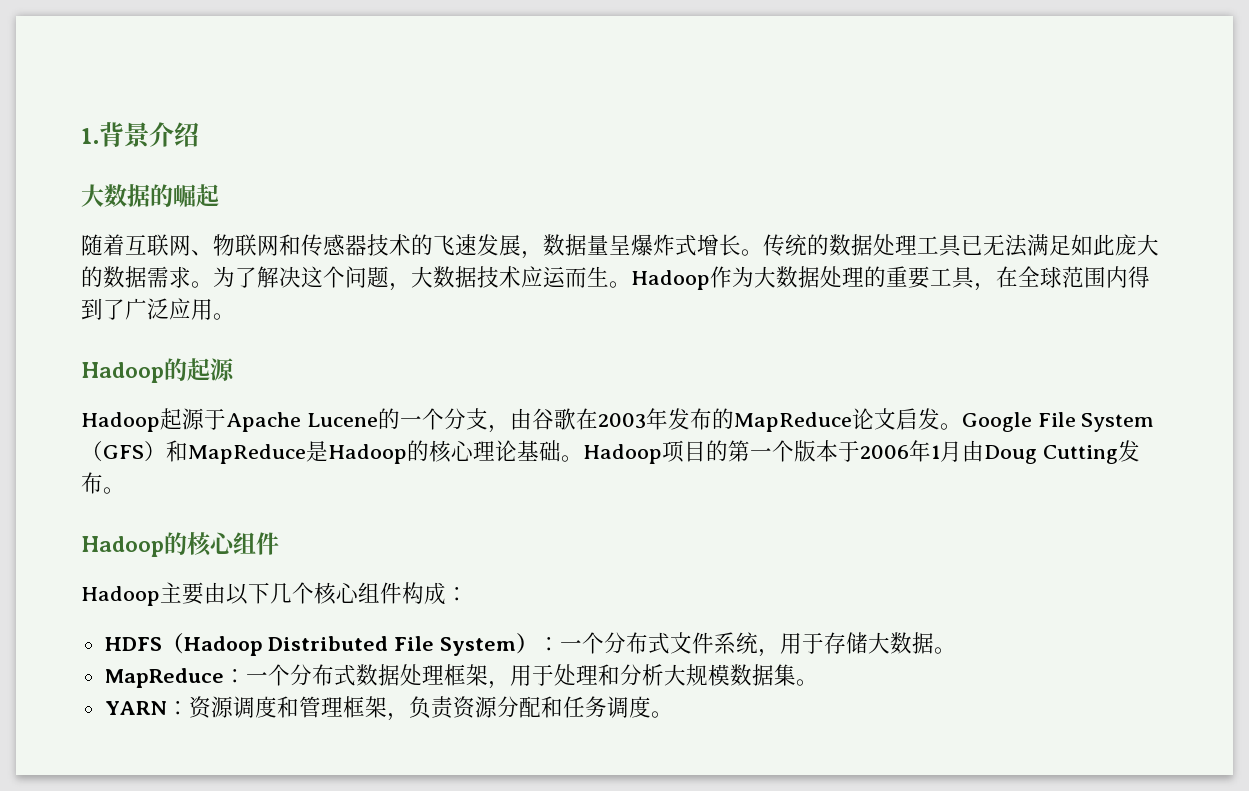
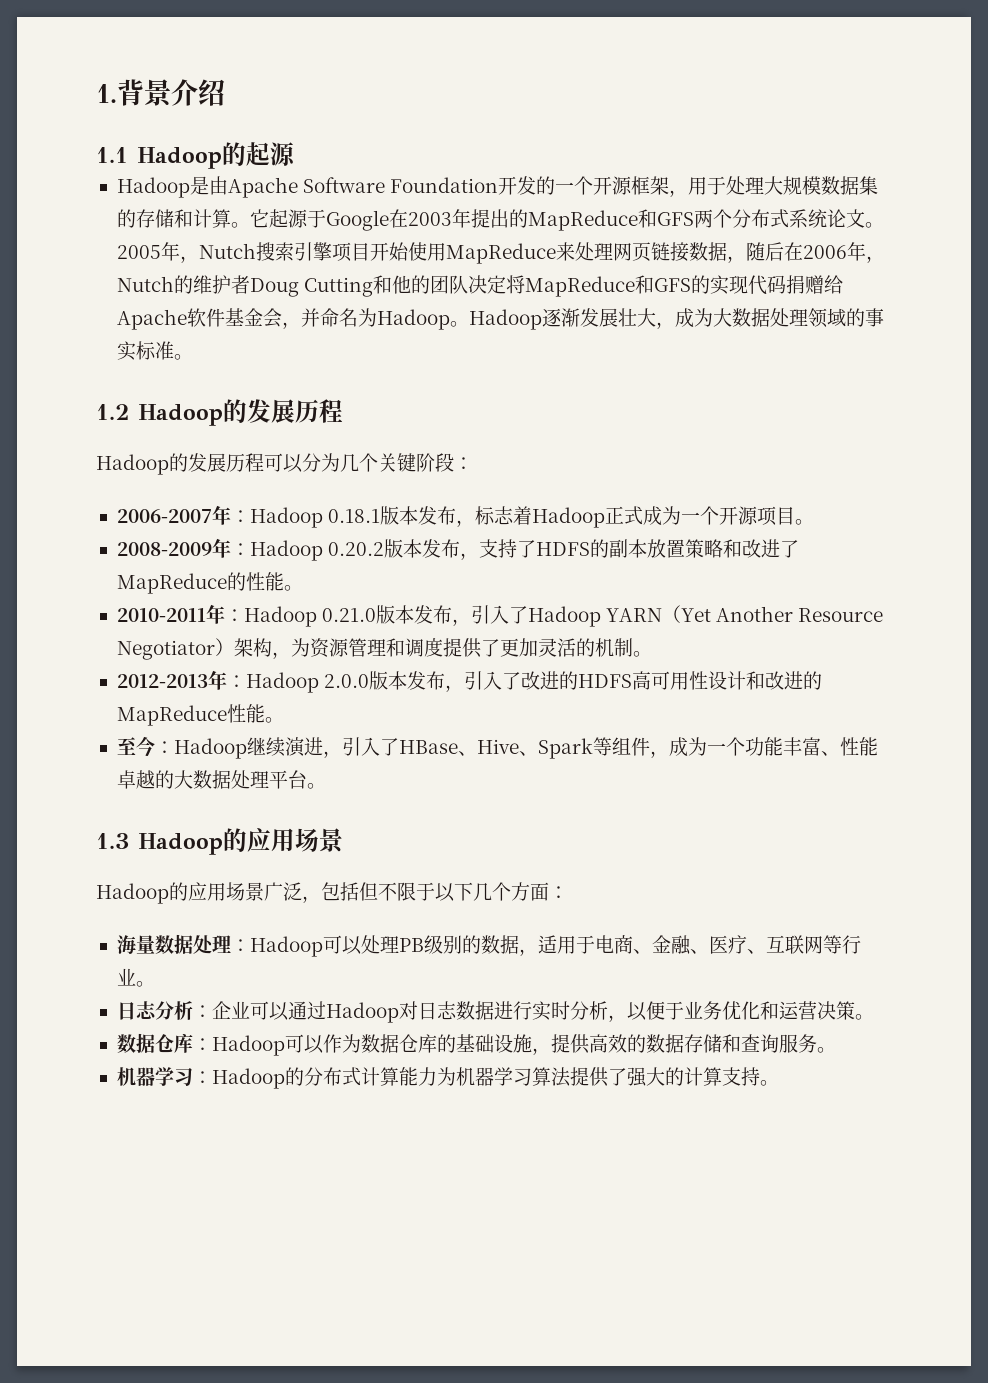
[81,184,219,207] [81,234,1159,259] [81,266,1150,291] [81,298,235,320] [81,358,235,383] [81,408,1155,433] [81,440,1140,464] [81,472,125,494] [81,532,279,557] [81,582,468,606] [104,632,957,657] [104,664,444,688] 大数据的崛起 // 随着互联网、物联网和传感器技术的飞速发展，数据量呈爆炸式增长。传统的数据处理工具已无法满足如此庞大的数据需求。为了解决这个问题，大数据技术应运而生。Hadoop作为大数据处理的重要工具，在全球范围内得到了广泛应用。 // Hadoop的起源 // Hadoop起源于Apache Lucene的一个分支，由谷歌在2003年发布的MapReduce论文启发。Google File System（GFS）和MapReduce是Hadoop的核心理论基础。Hadoop项目的第一个版本于2006年1月由Doug Cutting发布。 // Hadoop的核心组件 // Hadoop主要由以下几个核心组件构成： // HDFS（Hadoop Distributed File System）：一个分布式文件系统，用于存储大数据。 // MapReduce：一个分布式数据处理 -> [96,142,296,169] [116,176,633,198] 1.1 Hadoop的起源 // Hadoop是由Apache Software Foundation开发的一个开源
[597,664,664,686] 和分析 -> (765, 185) none
[795,679,818,686] [104,696,651,721] 。 // YARN：资源调度和管理框架，负责资源分配和任务调度 -> [116,209,884,231] [116,242,885,264] [116,275,844,297] [116,308,884,330] [116,341,193,361] [96,399,343,426] [96,453,473,475] [116,505,815,528] [116,538,800,561] [116,572,303,594] [116,604,884,627] [116,638,652,660] [116,670,823,693] [116,704,284,726] [116,736,878,759] [116,770,326,789] [96,828,343,855] [96,882,568,904] [116,934,861,957] [116,968,155,987] [116,1001,874,1023] [116,1033,836,1056] [116,1067,760,1089] 的存储和计算。它起源于Google在2003年提出的MapReduce和GFS两个分布式系统论文。2005年，Nutch搜索引擎项目开始使用MapReduce来处理网页链接数据，随后在2006年，Nutch的维护者Doug Cutting和他的团队决定将MapReduce和GFS的实现代码捐赠给Apache软件基金会，并命名为Hadoop。Hadoop逐渐发展壮大，成为大数据处理领域的事实标准。 // 1.2 Hadoop的发展历程 // Hadoop的发展历程可以分为几个关键阶段： // 2006-2007年：Hadoop 0.18.1版本发布，标志着Hadoop正式成为一个开源项目。 // 2008-2009年：Hadoop 0.20.2版本发布，支持了HDFS的副本放置策略和改进了MapReduce的性能。 // 2010-2011年：Hadoop 0.21.0版本发布，引入了Hadoop YARN（Yet Another Resource Negotiator）架构，为资源管理和调度提供了更加灵活的机制。 // 2012-2013年：Hadoop 2.0.0版本发布，引入了改进的HDFS高可用性设计和改进的MapReduce性能。 // 至今：Hadoop继续演进，引入了HBase、Hive、Spark等组件，成为一个功能丰富、性能卓越的大数据处理平台。 // 1.3 Hadoop的应用场景 // Hadoop的应用场景广泛，包括但不限于以下几个方面： // 海量数据处理：Hadoop可以处理PB级别的数据，适用于电商、金融、医疗、互联网等行业。 // 日志分析：企业可以通过Hadoop对日志数据进行实时分析，以便于业务优化和运营决策。 // 数据仓库：Hadoop可以作为数据仓库的基础设施，提供高效的数据存储和查询服务。 // 机器学习：Hadoop的分布式计算能力为机器学习算法提供了强大的计算支持

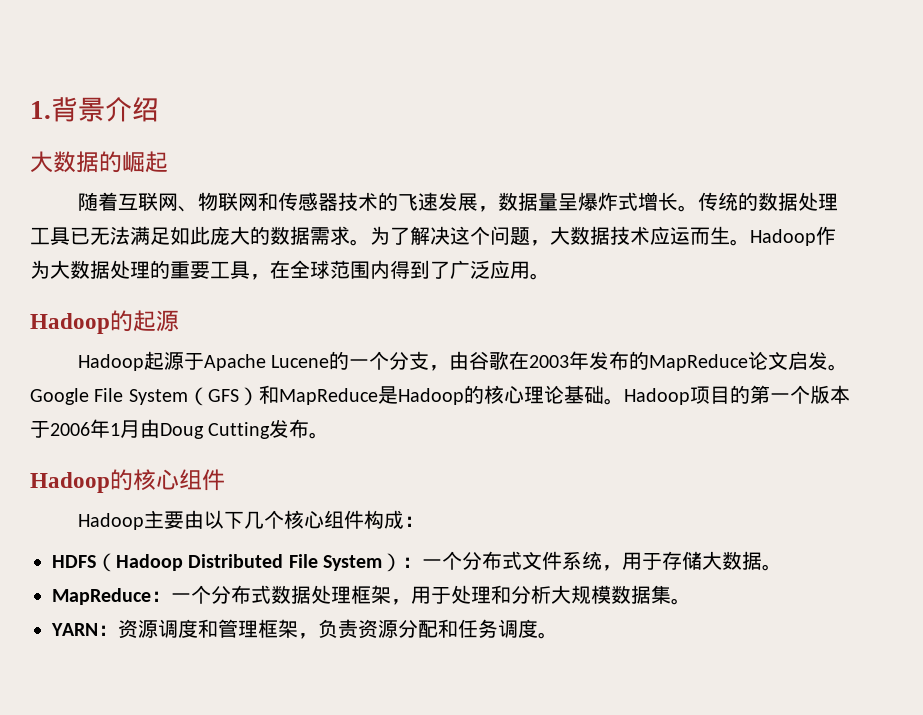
[96,142,296,169] [116,176,633,198] 1.1 Hadoop的起源 // Hadoop是由Apache Software Foundation开发的一个开源 -> [30,151,168,173] [77,192,838,212] [30,226,836,246] [30,260,550,280] [30,310,179,334] [77,351,849,371] [30,385,850,406] [30,419,330,439] [30,469,225,493] [77,510,424,530] [52,551,783,572] [52,585,351,605] 大数据的崛起 // 随着互联网、物联网和传感器技术的飞速发展，数据量呈爆炸式增长。传统的数据处理工具已无法满足如此庞大的数据需求。为了解决这个问题，大数据技术应运而生。Hadoop作为大数据处理的重要工具，在全球范围内得到了广泛应用。 // Hadoop的起源 // Hadoop起源于Apache Lucene的一个分支，由谷歌在2003年发布的MapReduce论文启发。Google File System（GFS）和MapReduce是Hadoop的核心理论基础。Hadoop项目的第一个版本于2006年1月由Doug Cutting发布。 // Hadoop的核心组件 // Hadoop主要由以下几个核心组件构成： // HDFS（Hadoop Distributed File System）：一个分布式文件系统，用于存储大数据。 // MapReduce：一个分布式数据处理
(765, 185) none -> [491,585,551,604] 和分析
[116,209,884,231] [116,242,885,264] [116,275,844,297] [116,308,884,330] [116,341,193,361] [96,399,343,426] [96,453,473,475] [116,505,815,528] [116,538,800,561] [116,572,303,594] [116,604,884,627] [116,638,652,660] [116,670,823,693] [116,704,284,726] [116,736,878,759] [116,770,326,789] [96,828,343,855] [96,882,568,904] [116,934,861,957] [116,968,155,987] [116,1001,874,1023] [116,1033,836,1056] [116,1067,760,1089] 的存储和计算。它起源于Google在2003年提出的MapReduce和GFS两个分布式系统论文。2005年，Nutch搜索引擎项目开始使用MapReduce来处理网页链接数据，随后在2006年，Nutch的维护者Doug Cutting和他的团队决定将MapReduce和GFS的实现代码捐赠给Apache软件基金会，并命名为Hadoop。Hadoop逐渐发展壮大，成为大数据处理领域的事实标准。 // 1.2 Hadoop的发展历程 // Hadoop的发展历程可以分为几个关键阶段： // 2006-2007年：Hadoop 0.18.1版本发布，标志着Hadoop正式成为一个开源项目。 // 2008-2009年：Hadoop 0.20.2版本发布，支持了HDFS的副本放置策略和改进了MapReduce的性能。 // 2010-2011年：Hadoop 0.21.0版本发布，引入了Hadoop YARN（Yet Another Resource Negotiator）架构，为资源管理和调度提供了更加灵活的机制。 // 2012-2013年：Hadoop 2.0.0版本发布，引入了改进的HDFS高可用性设计和改进的MapReduce性能。 // 至今：Hadoop继续演进，引入了HBase、Hive、Spark等组件，成为一个功能丰富、性能卓越的大数据处理平台。 // 1.3 Hadoop的应用场景 // Hadoop的应用场景广泛，包括但不限于以下几个方面： // 海量数据处理：Hadoop可以处理PB级别的数据，适用于电商、金融、医疗、互联网等行业。 // 日志分析：企业可以通过Hadoop对日志数据进行实时分析，以便于业务优化和运营决策。 // 数据仓库：Hadoop可以作为数据仓库的基础设施，提供高效的数据存储和查询服务。 // 机器学习：Hadoop的分布式计算能力为机器学习算法提供了强大的计算支持 -> [671,598,691,605] [51,619,538,639] 。 // YARN：资源调度和管理框架，负责资源分配和任务调度

